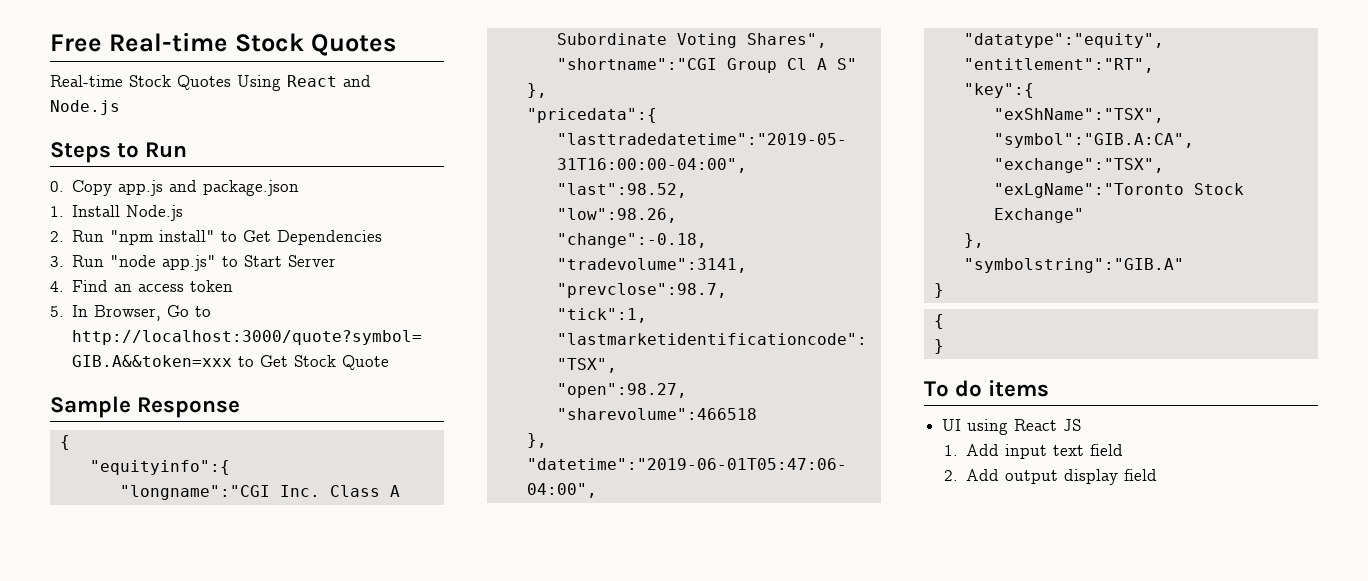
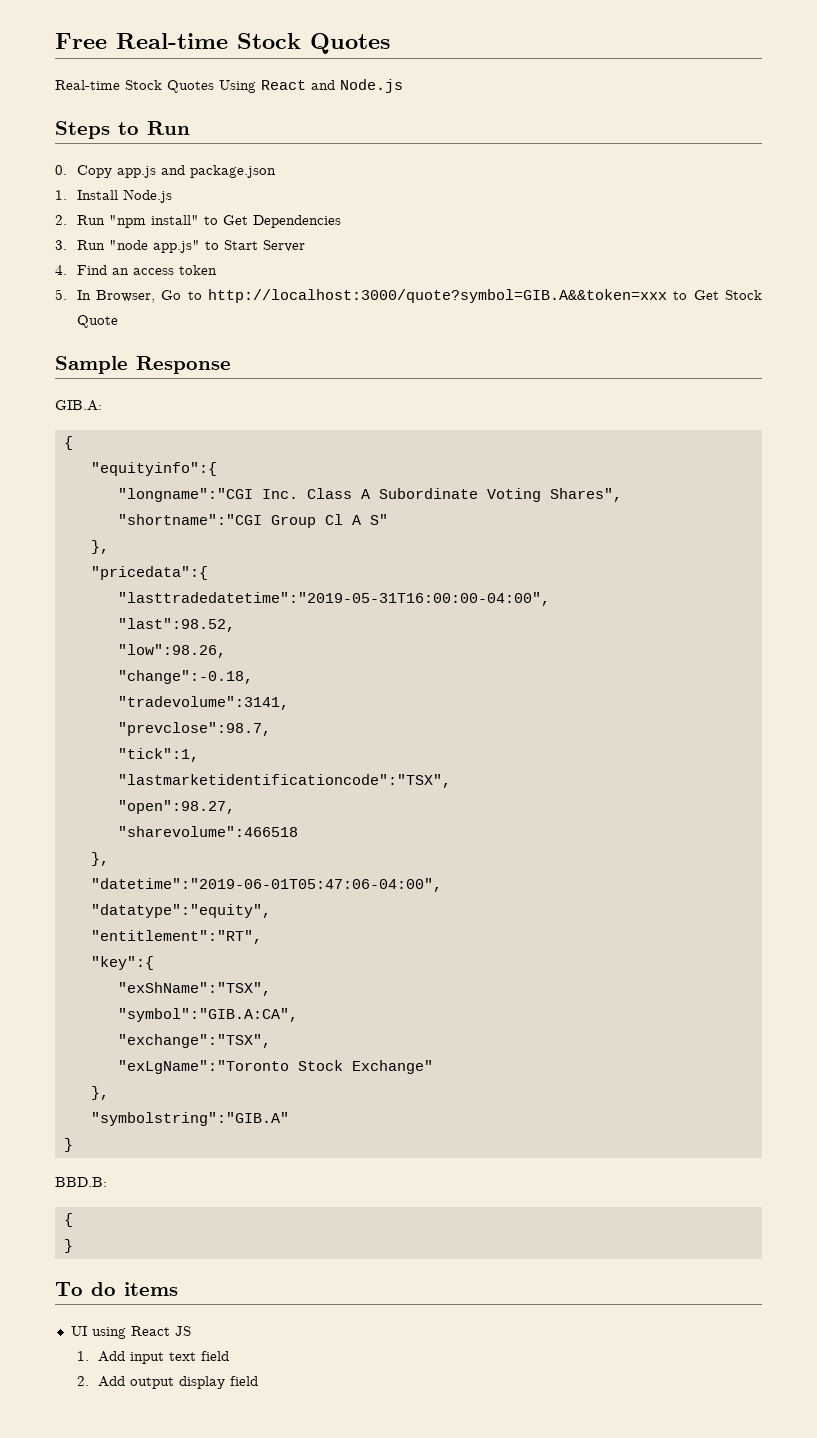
(241, 407) none -> [55,400,102,411] // GIB.A:
(944, 290) none -> [55,1177,107,1187] // BBD.B:

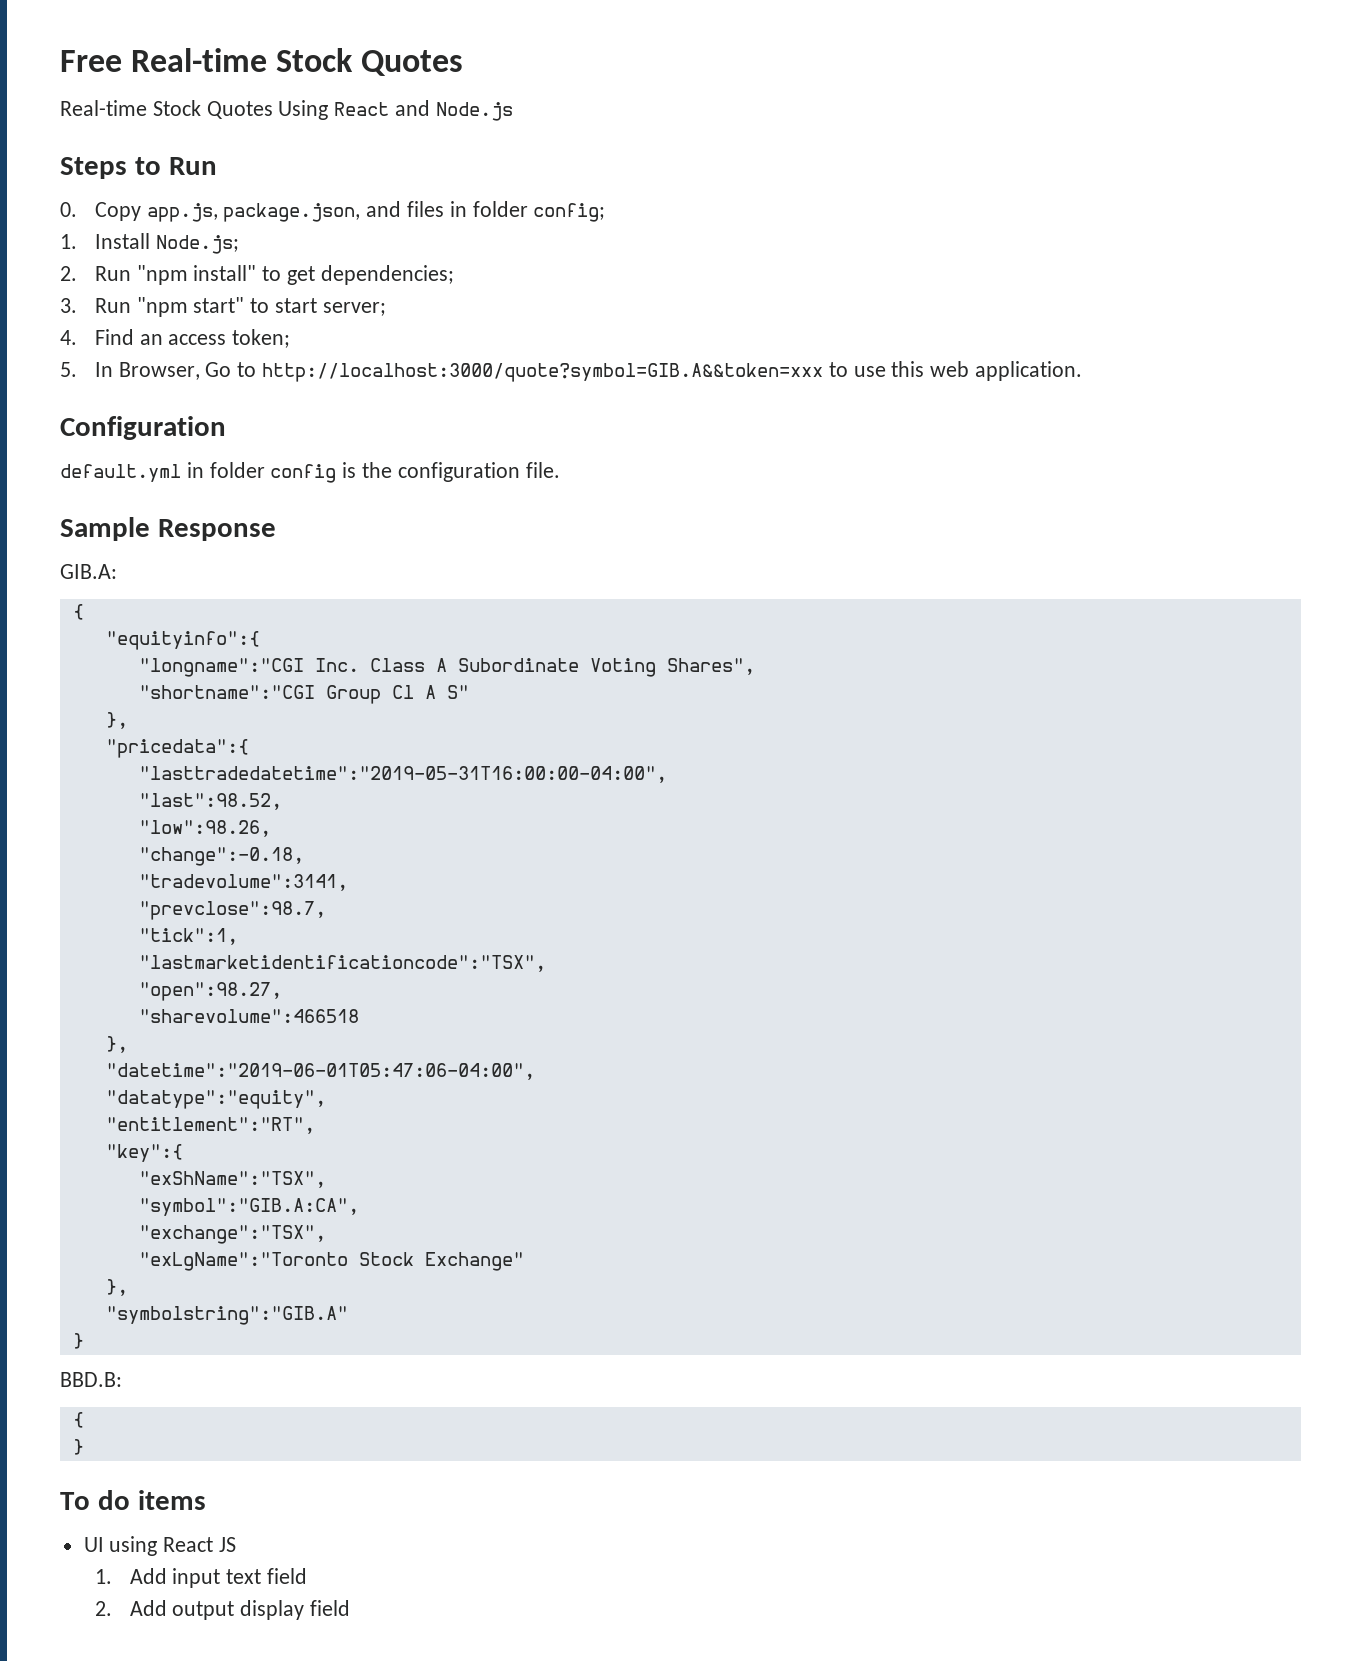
[116,165,276,178] app.js and package.json -> [146,201,606,222] app.js, package.json, and files in folder config;
[122,189,172,203] Node.js -> [155,235,239,254] Node.js;
[222,215,341,228] Get Dependencies -> [287,265,454,285] get dependencies;
[108,240,305,253] "node app.js" to Start Server -> [136,297,386,317] "npm start" to start server;
[178,265,217,275] token -> [232,329,291,348] token;
[693,290,762,300] [76,315,118,328] Get Stock Quote -> [853,361,1083,381] [60,416,226,440] [60,462,560,483] use this web application. // Configuration // default.yml in folder config is the configuration file.

